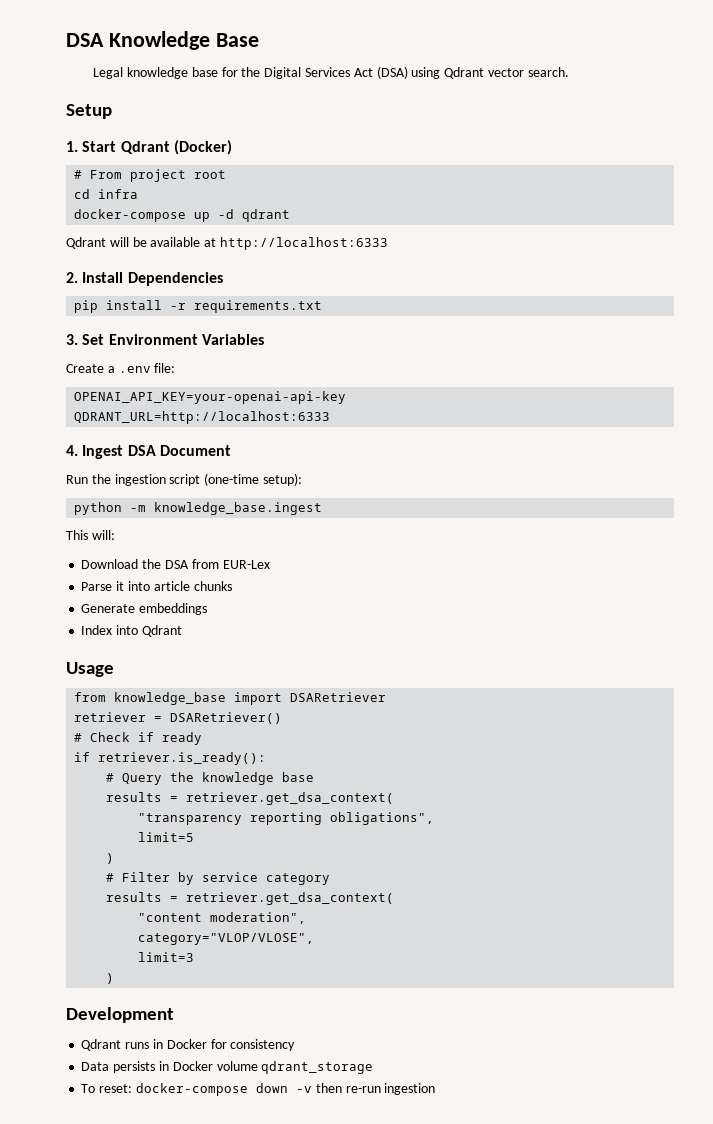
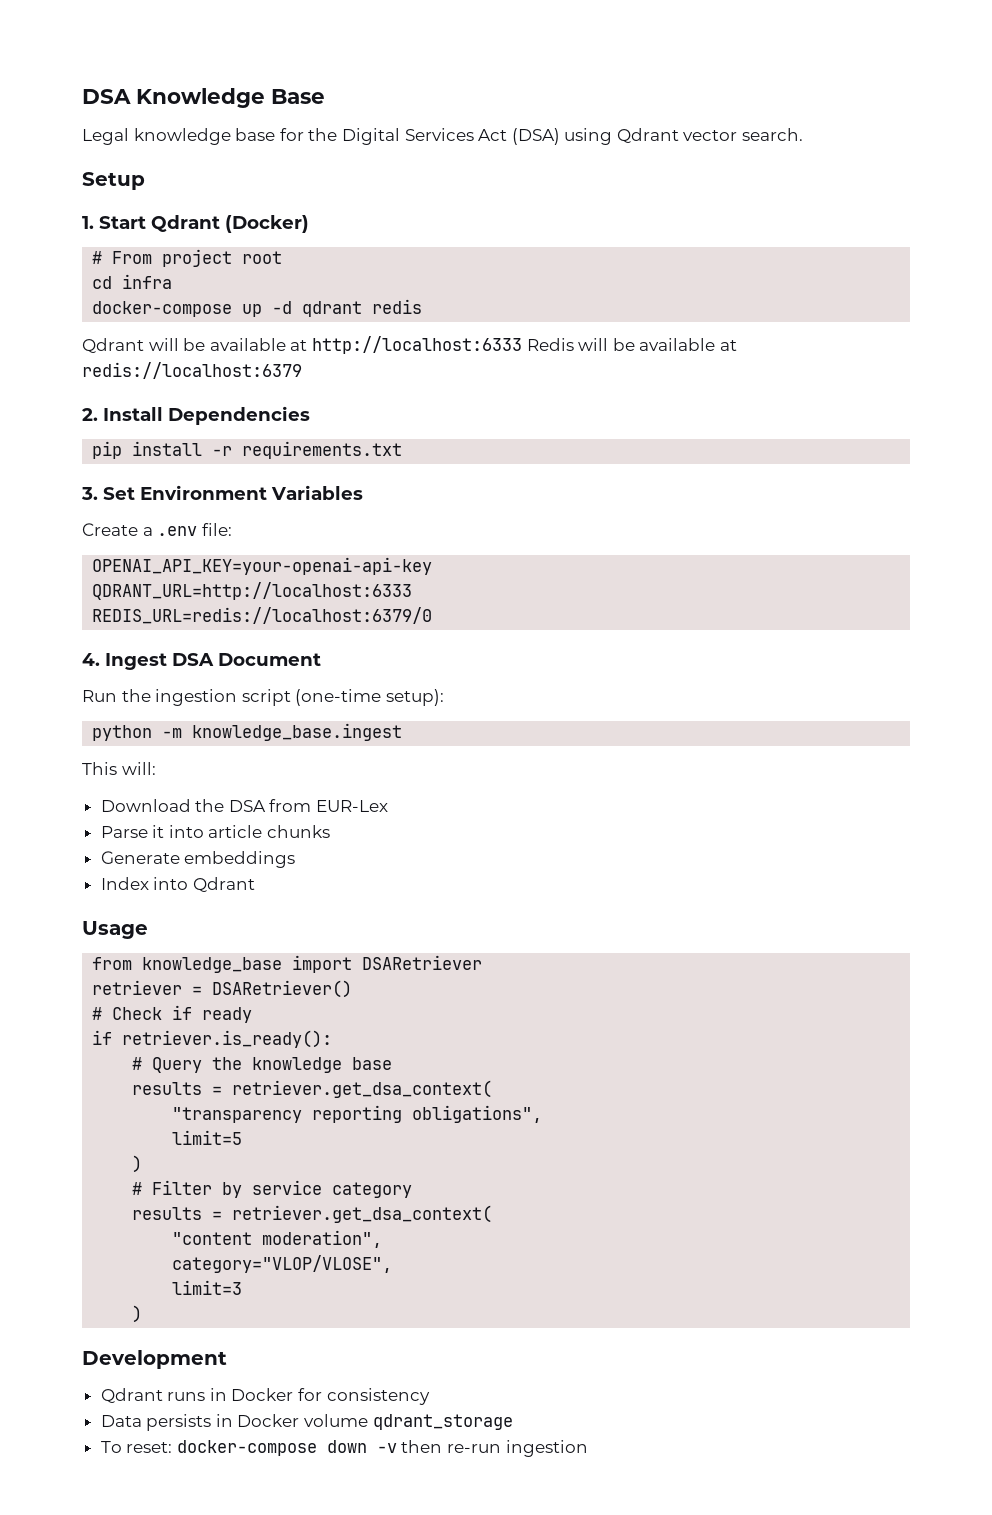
(291, 215) none -> [372,299,423,314] redis
(388, 243) none -> [526,338,737,351] [82,362,302,379] Redis will be available at redis://localhost:6379
(331, 417) none -> [92,607,433,624] // REDIS_URL=redis://localhost:6379/0

